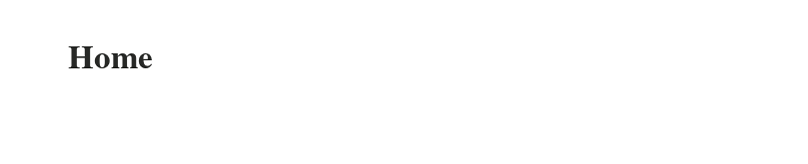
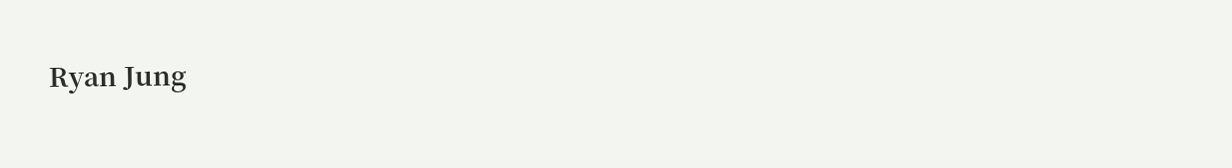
[67,46,153,69] Home -> [48,66,189,94] Ryan Jung

